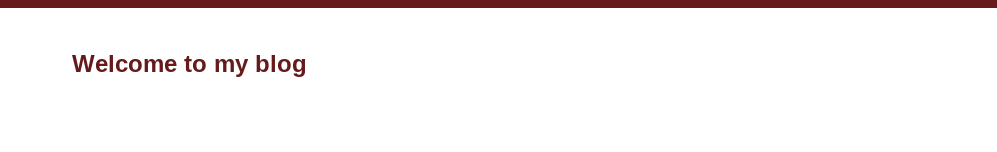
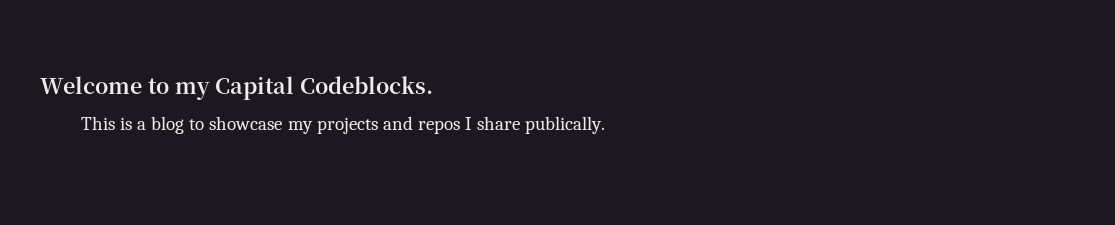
[255,55,307,77] blog -> [215,76,434,100] [80,116,606,134] Capital Codeblocks. // This is a blog to showcase my projects and repos I share publically.

